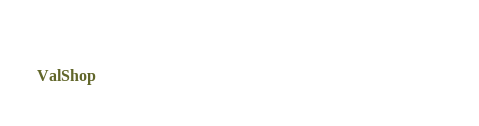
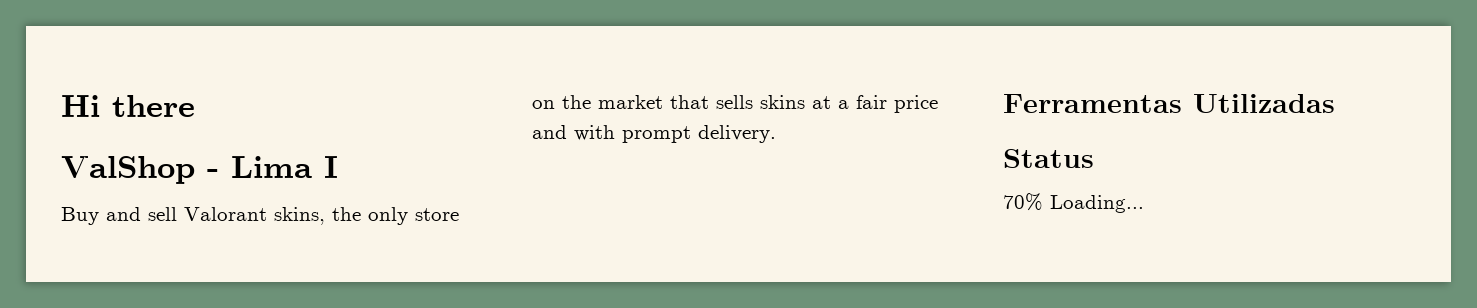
[37,69,96,85] ValShop -> [61,95,195,117] [61,156,338,184] [61,207,459,225] [532,95,938,113] [532,125,776,143] [1003,94,1335,113] [1003,149,1094,168] [1003,193,1144,213] Hi there // ValShop - Lima I // Buy and sell Valorant skins, the only store on the market that sells skins at a fair price and with prompt delivery. // Ferramentas Utilizadas // Status // 70% Loading...

